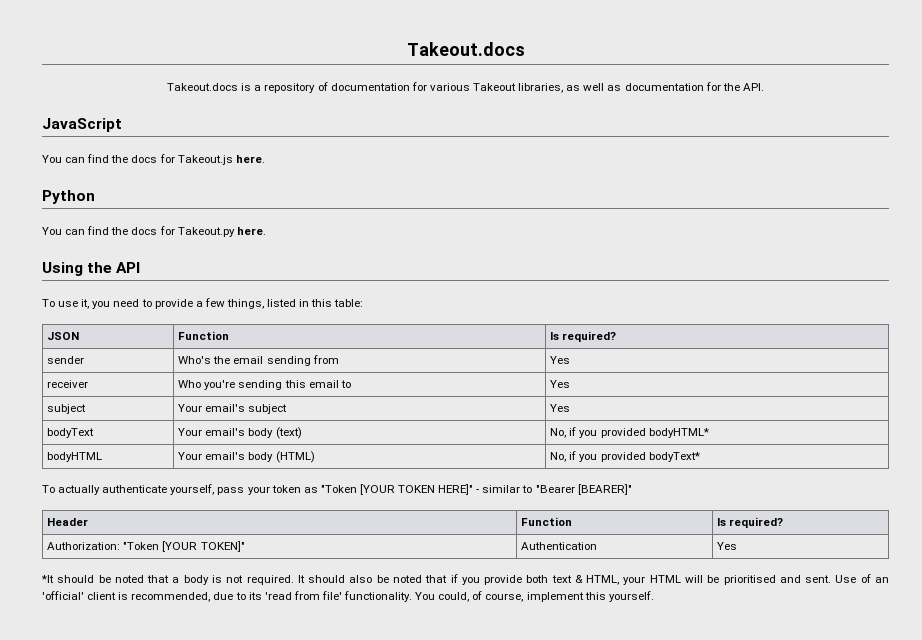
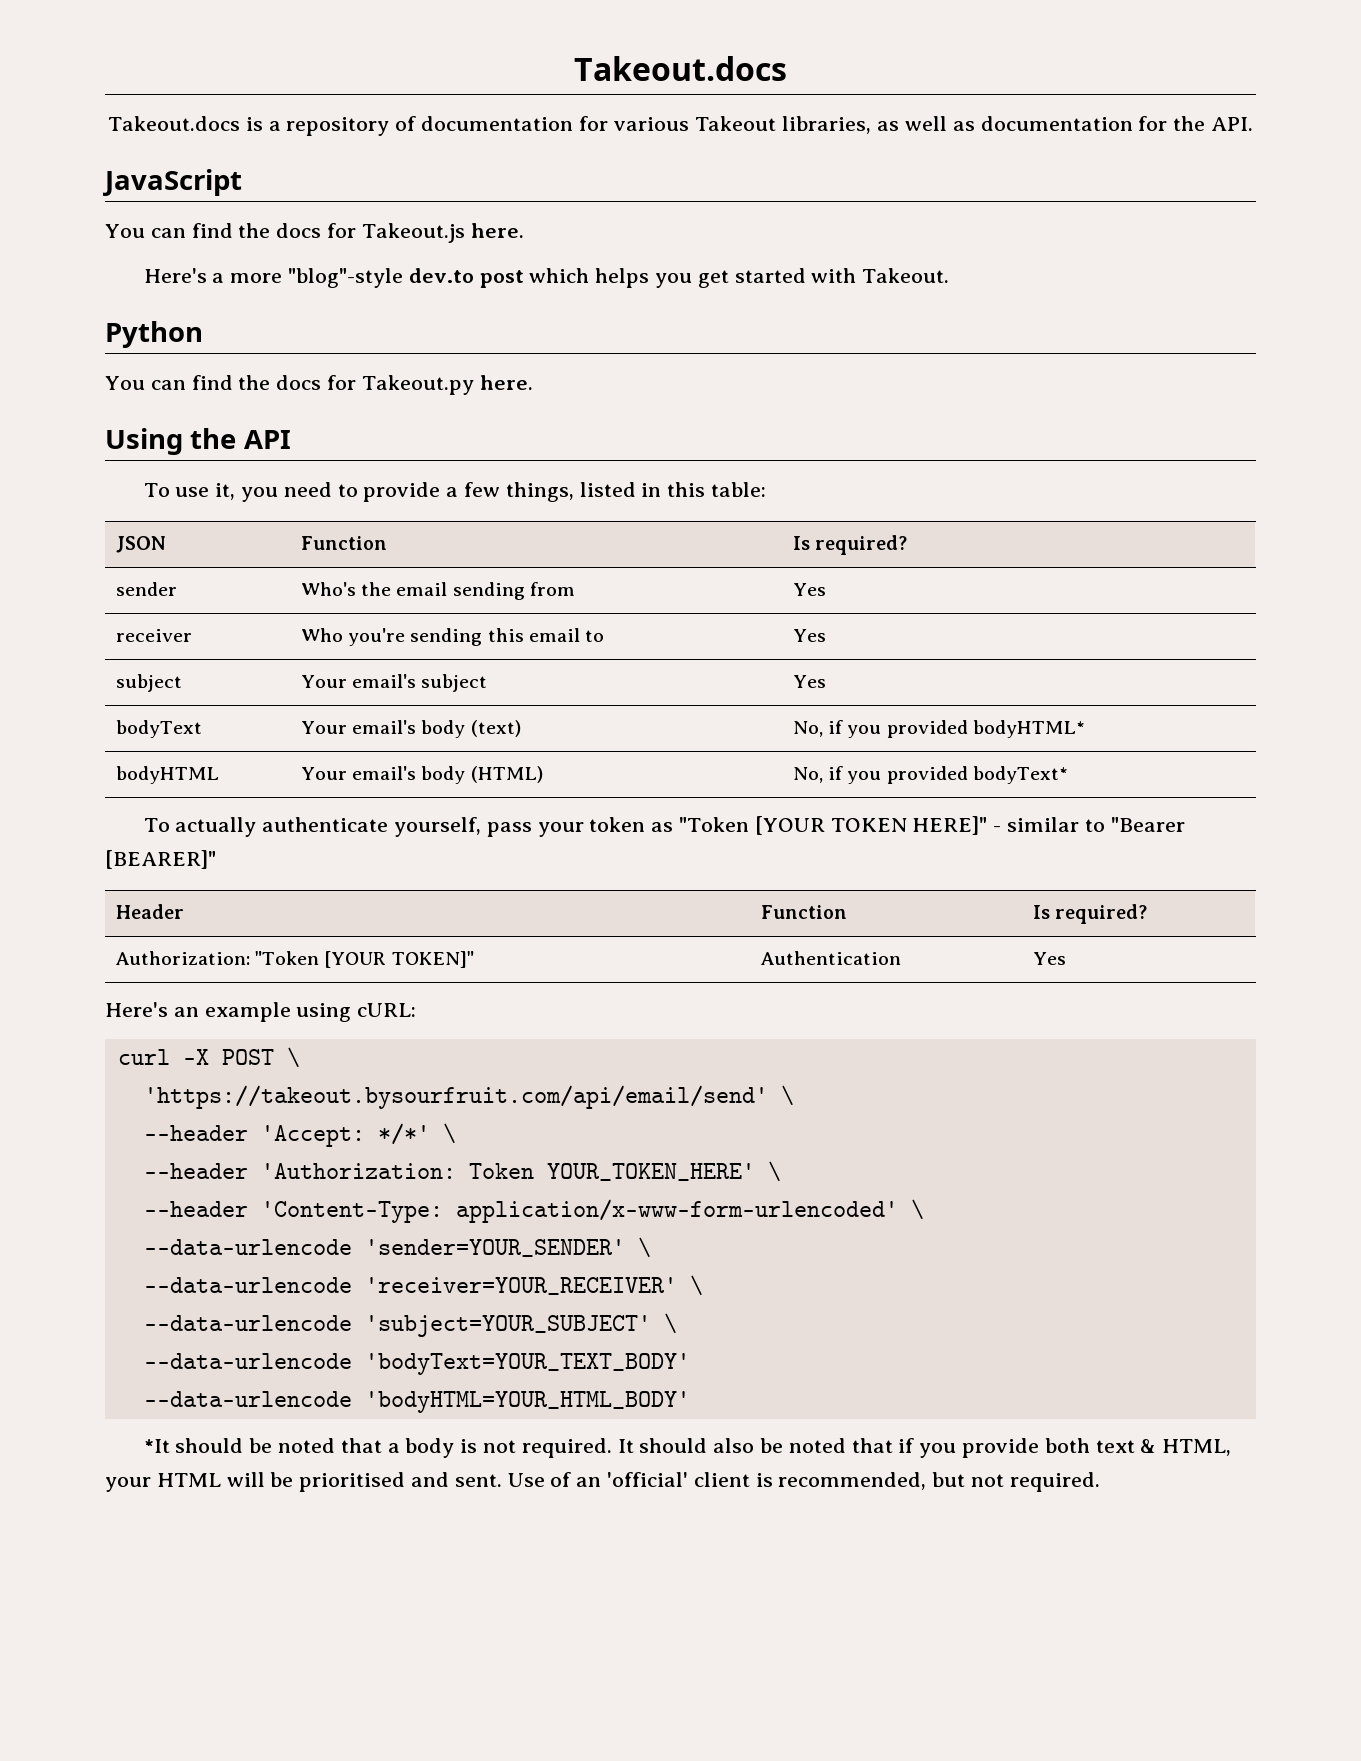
(265, 159) none -> [143,268,950,288] // Here's a more "blog"-style dev.to post which helps you get started with Takeout.
(738, 546) none -> [105,1002,417,1022] [117,1047,300,1068] [143,1085,794,1109] [143,1123,456,1147] [143,1161,781,1182] [143,1199,924,1223] [143,1237,651,1258] [143,1275,703,1296] [143,1313,677,1337] [143,1353,690,1375] [143,1391,690,1413] // Here's an example using cURL: // curl -X POST \ // 'https://takeout.bysourfruit.com/api/email/send' \ // --header 'Accept: */*' \ // --header 'Authorization: Token YOUR_TOKEN_HERE' \ // --header 'Content-Type: application/x-www-form-urlencoded' \ // --data-urlencode 'sender=YOUR_SENDER' \ // --data-urlencode 'receiver=YOUR_RECEIVER' \ // --data-urlencode 'subject=YOUR_SUBJECT' \ // --data-urlencode 'bodyText=YOUR_TEXT_BODY' // --data-urlencode 'bodyHTML=YOUR_HTML_BODY'
[213,591,654,602] due to its 'read from file' functionality. You could, of course, implement this yourself. -> [932,1472,1100,1492] but not required.

